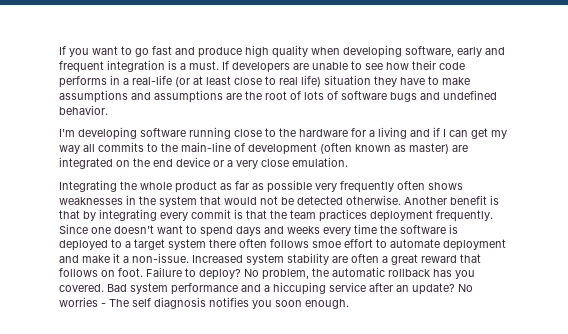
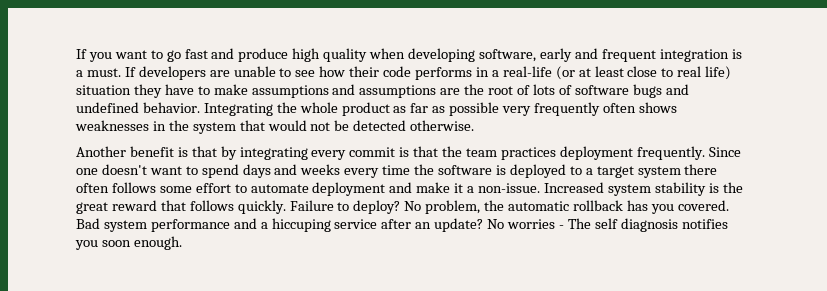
[59,127,507,140] [59,142,468,155] [59,157,348,169] // I'm developing software running close to the hardware for a living and if I can get my way all commits to the main-line of development (often known as master) are integrated on the end device or a very close emulation. // -> (200, 107) none
(401, 200) none -> (475, 125) //
[312,241,341,248] smoe -> [159,186,192,193] some
[332,254,388,263] are often a -> [708,182,743,193] is the
[101,268,143,277] on foot. -> [237,200,286,214] quickly.

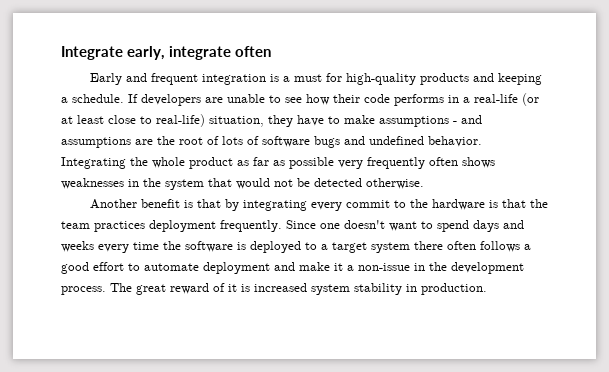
[76,48,572,62] If you want to go fast and produce high quality when developing software, early -> [61,46,271,60] [89,73,122,85] Integrate early, integrate often // Early
[86,68,121,77] must. -> [293,73,542,85] [61,94,124,103] must for high-quality products and keeping a schedule.
[677,66,732,80] [76,85,131,95] real life) situation -> [156,114,264,127] real-life) situation,
(329, 91) none -> [453,121,457,124] -
(396, 152) none -> [393,199,485,210] to the hardware
[159,186,192,193] some -> [524,244,531,250] [61,262,89,274] a good
[478,182,743,196] [76,200,729,214] [76,218,728,232] [75,236,182,250] non-issue. Increased system stability is the great reward that follows quickly. Failure to deploy? No problem, the automatic rollback has you covered. Bad system performance and a hiccuping service after an update? No worries - The self diagnosis notifies you soon enough. -> [358,262,524,274] [61,283,487,295] non-issue in the development process. The great reward of it is increased system stability in production.

